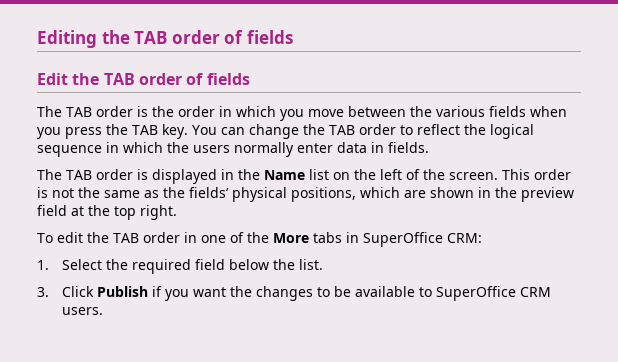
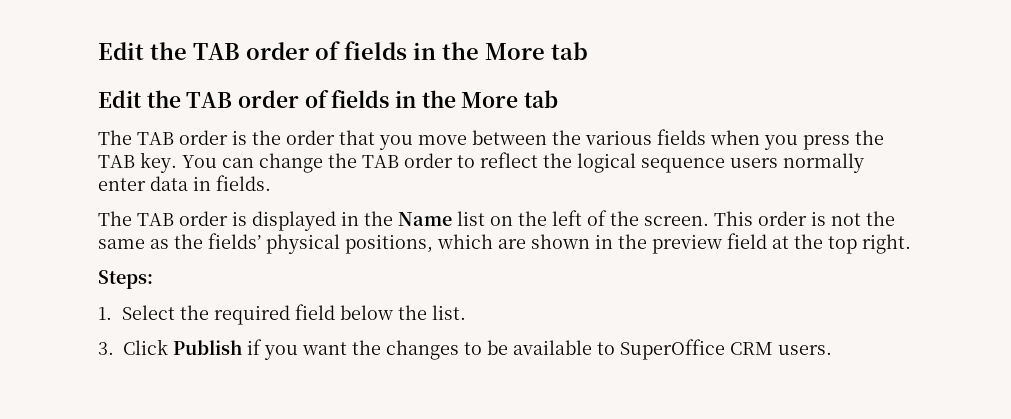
[37,30,293,48] [37,73,250,85] Editing the TAB order of fields // Edit the TAB order of fields -> [98,41,588,60] [98,90,559,108] Edit the TAB order of fields in the More tab // Edit the TAB order of fields in the More tab
[219,106,276,117] in which -> [339,130,375,145] that
[106,142,189,153] in which the -> (725, 165) none
[37,232,482,247] To edit the TAB order in one of the More tabs in SuperOffice CRM: -> [98,270,153,289] Steps:

